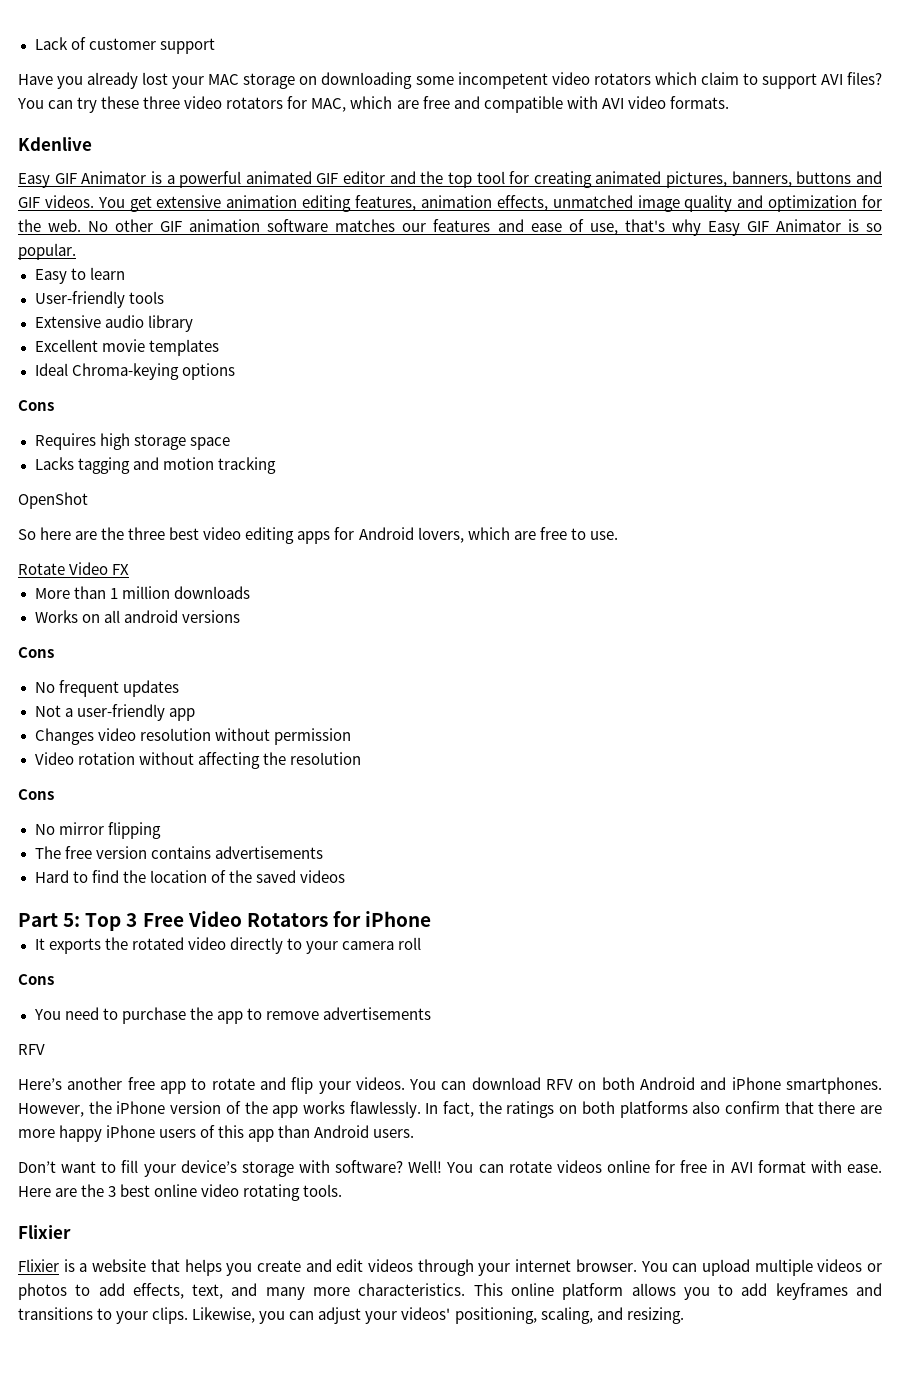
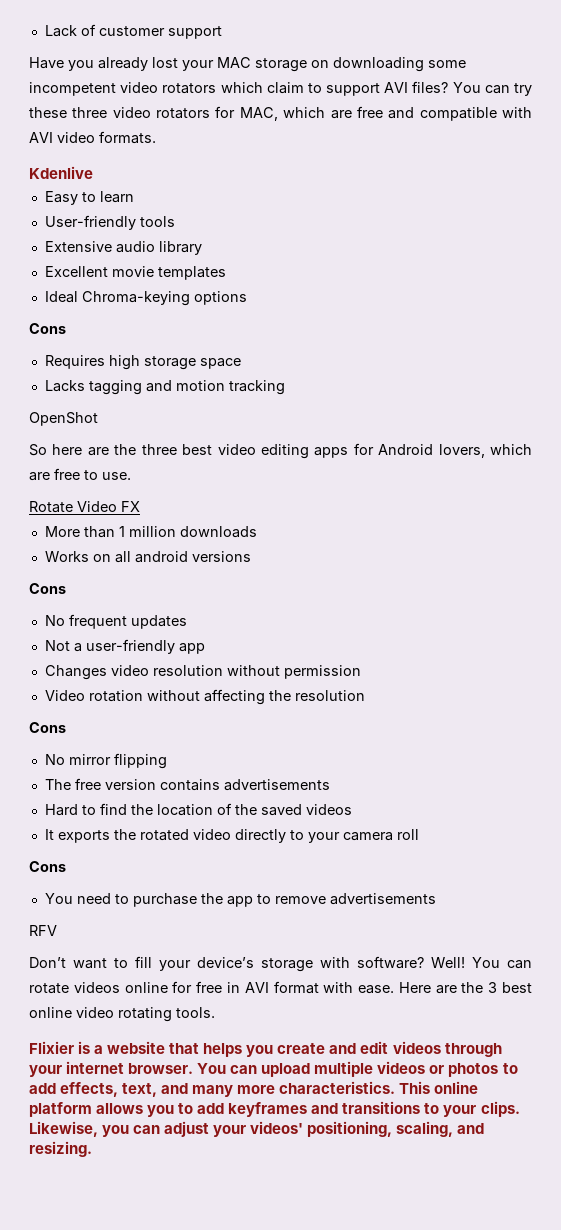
[18,171,883,188] [18,195,883,212] [18,219,882,236] [18,243,76,260] // Easy GIF Animator is a powerful animated GIF editor and the top tool for creating animated pictures, banners, buttons and GIF videos. You get extensive animation editing features, animation effects, unmatched image quality and optimization for the web. No other GIF animation software matches our features and ease of use, that's why Easy GIF Animator is so popular. -> (93, 172) none
[18,911,432,931] // Part 5: Top 3 Free Video Rotators for iPhone -> (352, 809) none
[18,1077,882,1094] [18,1101,883,1118] [18,1125,415,1142] // Here’s another free app to rotate and flip your videos. You can download RFV on both Android and iPhone smartphones. However, the iPhone version of the app works flawlessly. In fact, the ratings on both platforms also confirm that there are more happy iPhone users of this app than Android users. -> (57, 930) none
[18,1259,59,1272] // Flixier -> (74, 1047) none

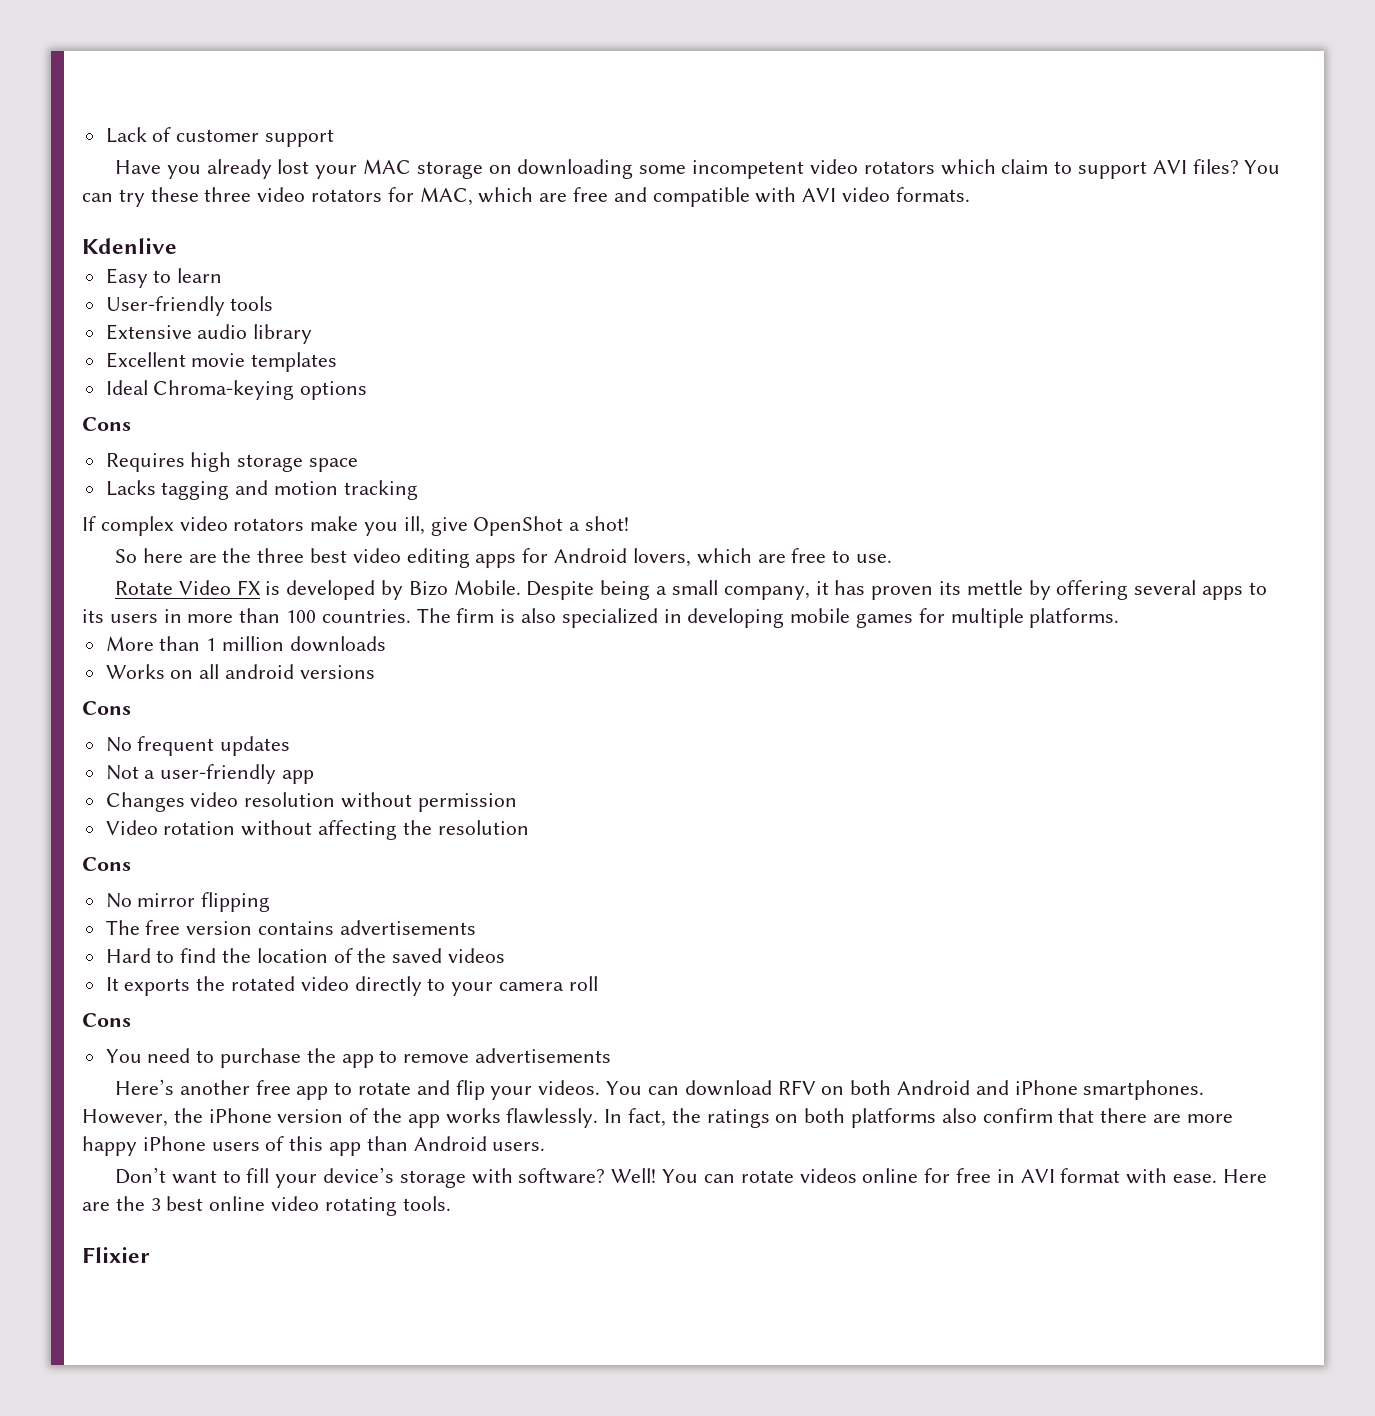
(285, 387) none -> [82,516,468,536] If complex video rotators make you ill, give
(98, 419) none -> [569,516,630,531] a shot!
(140, 506) none -> [265,580,1267,600] [82,608,1120,628] is developed by Bizo Mobile. Despite being a small company, it has proven its mettle by offering several apps to its users in more than 100 countries. The firm is also specialized in developing mobile games for multiple platforms.
[29,925,57,936] RFV -> [115,1079,1205,1100] [82,1108,1233,1128] [82,1136,546,1156] Here’s another free app to rotate and flip your videos. You can download RFV on both Android and iPhone smartphones. However, the iPhone version of the app works flawlessly. In fact, the ratings on both platforms also confirm that there are more happy iPhone users of this app than Android users.
[78,1041,502,1057] [29,1061,518,1077] [29,1081,479,1097] [29,1101,520,1117] [29,1121,485,1137] [29,1141,92,1157] is a website that helps you create and edit videos through your internet browser. You can upload multiple videos or photos to add effects, text, and many more characteristics. This online platform allows you to add keyframes and transitions to your clips. Likewise, you can adjust your videos' positioning, scaling, and resizing. -> (150, 1255) none

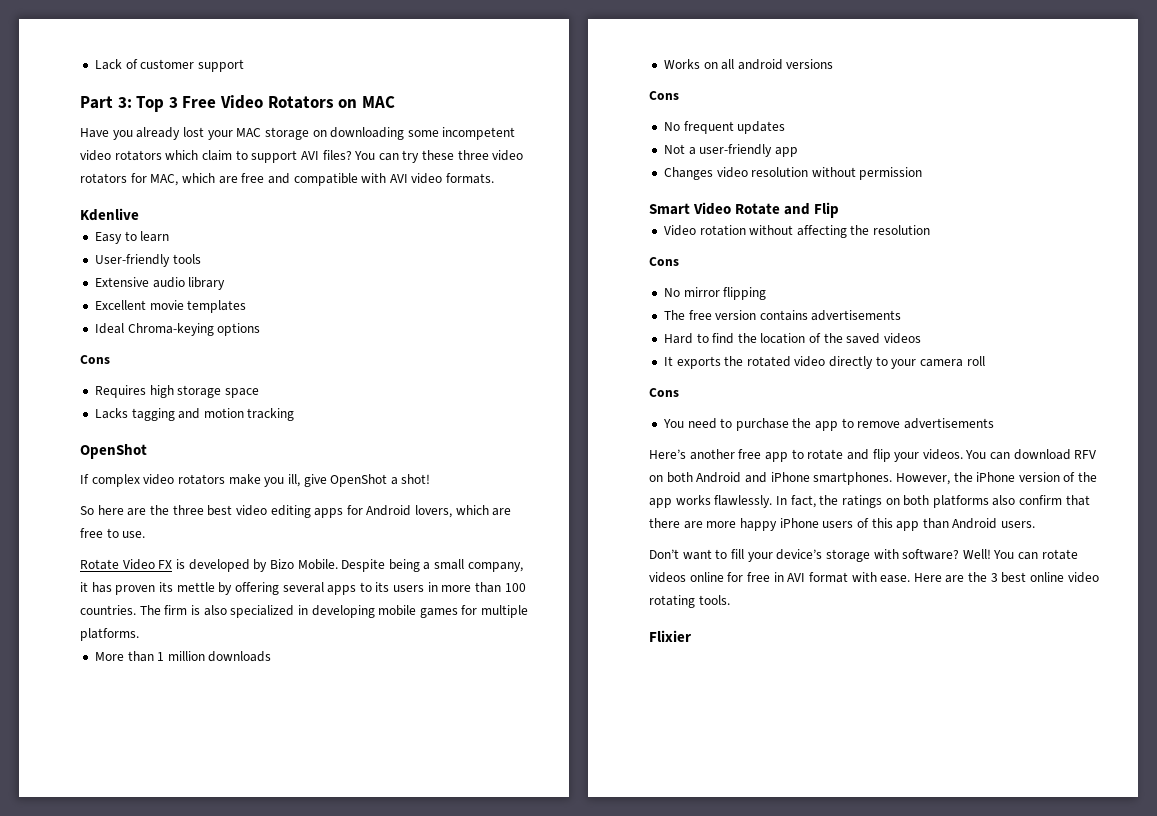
(335, 138) none -> [80,95,395,112] // Part 3: Top 3 Free Video Rotators on MAC
(418, 490) none -> [80,444,147,459] // OpenShot
(517, 802) none -> [649,202,840,218] // Smart Video Rotate and Flip

